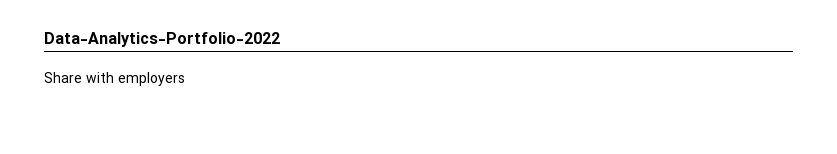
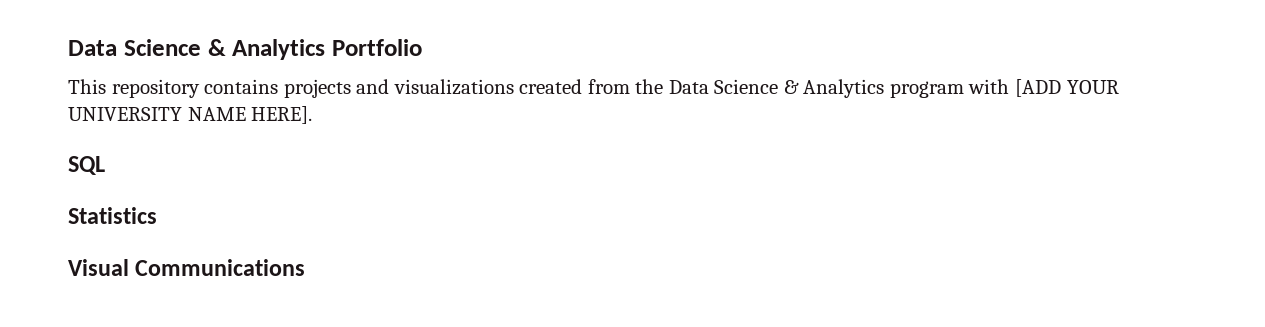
[44,32,280,47] [44,72,185,86] Data-Analytics-Portfolio-2022 // Share with employers -> [68,39,422,60] [68,79,1119,98] [68,106,313,124] [68,156,105,175] [68,207,157,224] [68,259,306,276] Data Science & Analytics Portfolio // This repository contains projects and visualizations created from the Data Science & Analytics program with [ADD YOUR UNIVERSITY NAME HERE]. // SQL // Statistics // Visual Communications

